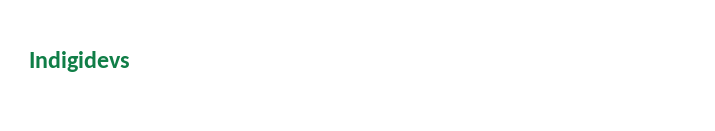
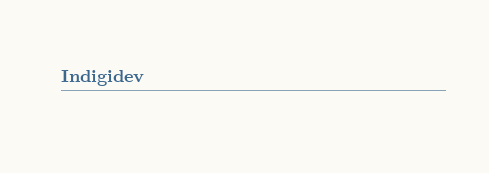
[29,51,130,72] Indigidevs -> [61,70,144,86] Indigidev

